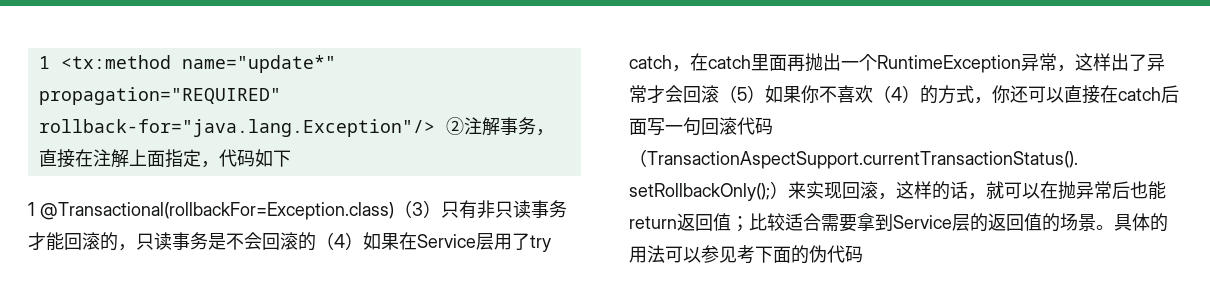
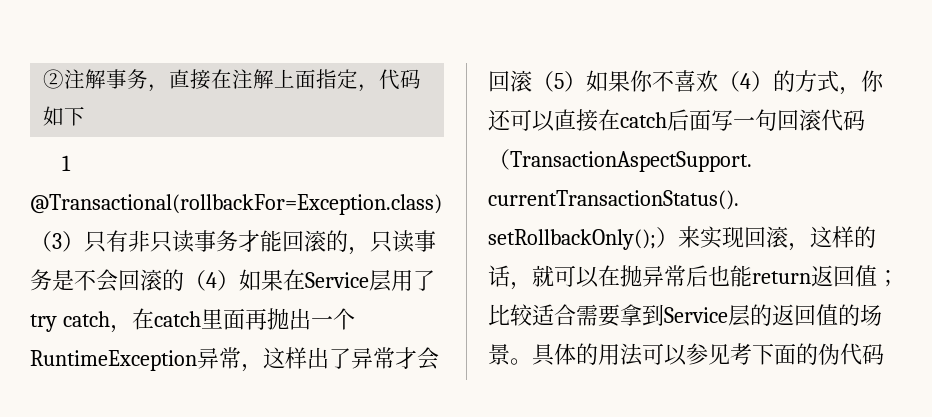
[38,55,336,73] [38,87,281,105] [38,119,435,137] 1 <tx:method name="update*" propagation="REQUIRED" rollback-for="java.lang.Exception"/> -> (43, 79) none

